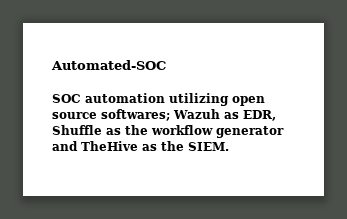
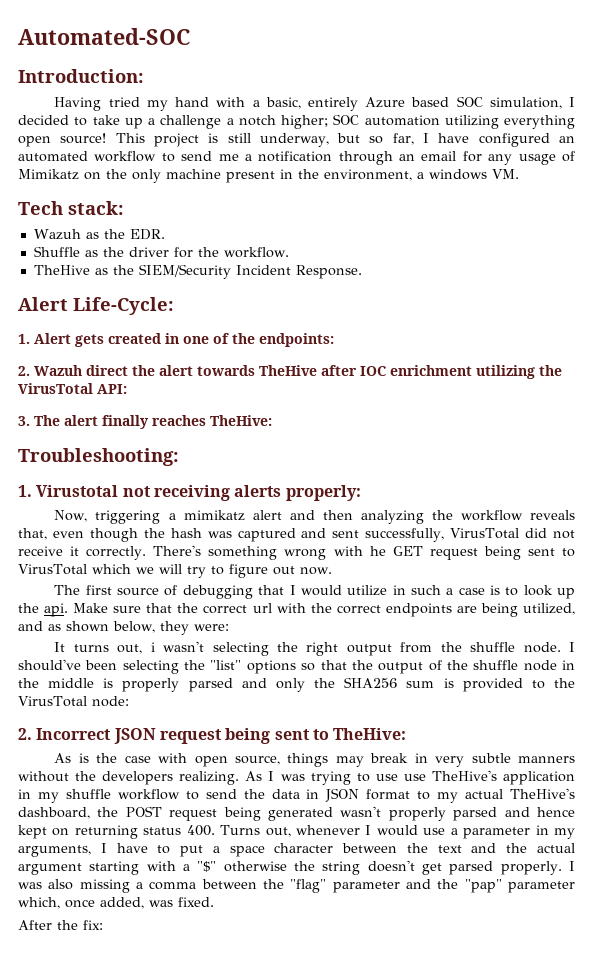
[52,93,265,106] [52,109,276,121] [52,125,284,138] [52,141,229,151] SOC automation utilizing open source softwares; Wazuh as EDR, Shuffle as the workflow generator and TheHive as the SIEM. -> [18,69,144,83] [54,96,575,111] [18,114,575,129] [18,133,575,147] [18,151,575,165] [18,169,519,183] [18,201,124,215] [33,229,165,240] [33,246,289,258] [33,264,362,279] [18,297,174,315] [18,333,334,347] [18,365,562,379] [18,383,127,394] [18,415,272,429] [18,448,179,466] [18,485,361,501] [54,510,575,524] [18,528,575,542] [18,545,576,560] [18,564,332,578] [54,585,576,599] [18,603,575,617] [18,621,229,635] [54,641,576,656] [18,659,575,674] [18,677,575,692] [18,696,129,707] [18,728,407,744] [54,753,576,767] [18,770,575,785] [18,788,575,803] [18,806,575,821] [18,825,575,839] [18,843,575,857] [18,860,576,875] [18,879,575,893] [18,897,214,909] [18,920,103,930] Introduction: // Having tried my hand with a basic, entirely Azure based SOC simulation, I decided to take up a challenge a notch higher; SOC automation utilizing everything open source! This project is still underway, but so far, I have configured an automated workflow to send me a notification through an email for any usage of Mimikatz on the only machine present in the environment, a windows VM. // Tech stack: // Wazuh as the EDR. // Shuffle as the driver for the workflow. // TheHive as the SIEM/Security Incident Response. // Alert Life-Cycle: // 1. Alert gets created in one of the endpoints: // 2. Wazuh direct the alert towards TheHive after IOC enrichment utilizing the VirusTotal API: // 3. The alert finally reaches TheHive: // Troubleshooting: // 1. Virustotal not receiving alerts properly: // Now, triggering a mimikatz alert and then analyzing the workflow reveals that, even though the hash was captured and sent successfully, VirusTotal did not receive it correctly. There's something wrong with he GET request being sent to VirusTotal which we will try to figure out now. // The first source of debugging that I would utilize in such a case is to look up the api. Make sure that the correct url with the correct endpoints are being utilized, and as shown below, they were: // It turns out, i wasn't selecting the right output from the shuffle node. I should've been selecting the "list" options so that the output of the shuffle node in the middle is properly parsed and only the SHA256 sum is provided to the VirusTotal node: // 2. Incorrect JSON request being sent to TheHive: // As is the case with open source, things may break in very subtle manners without the developers realizing. As I was trying to use use TheHive's application in my shuffle workflow to send the data in JSON format to my actual TheHive's dashboard, the POST request being generated wasn't properly parsed and hence kept on returning status 400. Turns out, whenever I would use a parameter in my arguments, I have to put a space character between the text and the actual argument starting with a "$" otherwise the string doesn't get parsed properly. I was also missing a comma between the "flag" parameter and the "pap" parameter which, once added, was fixed. // After the fix:

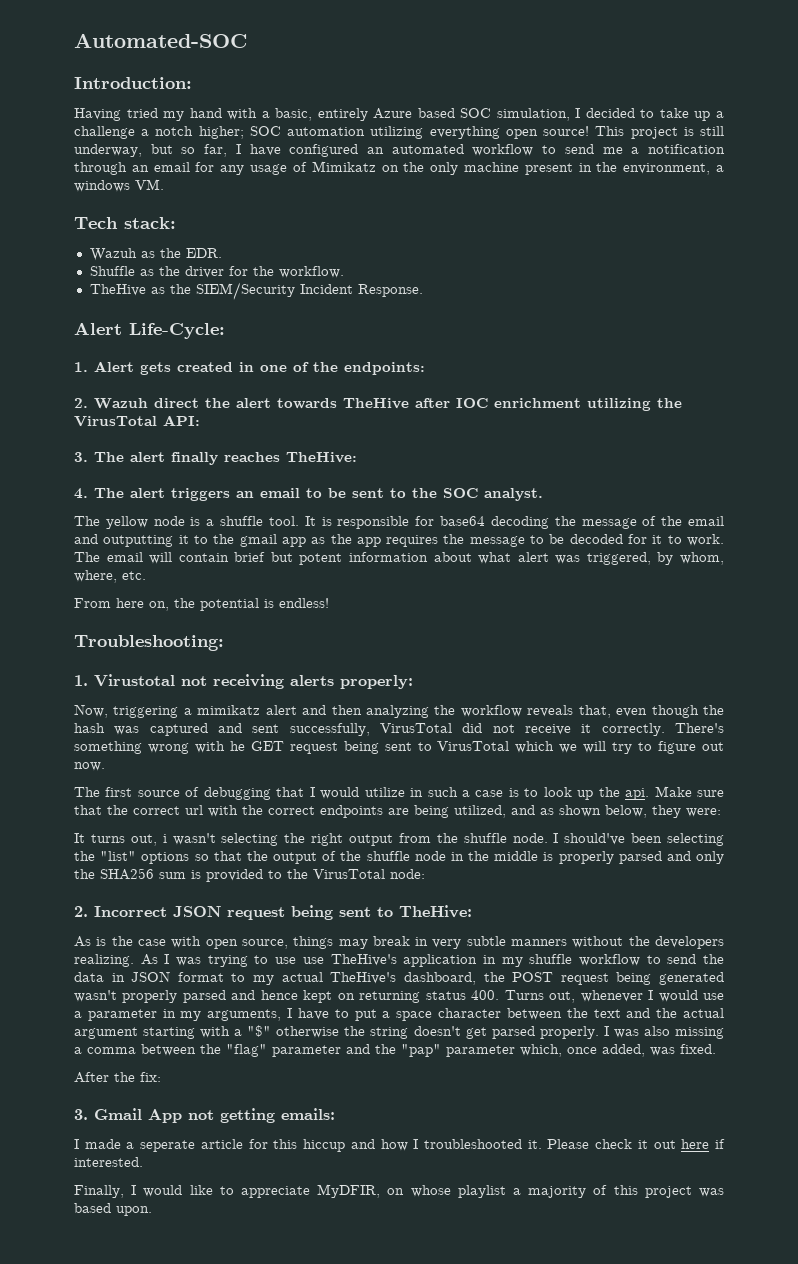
(272, 420) none -> [74,488,543,501] [74,516,725,529] [74,534,724,547] [74,552,724,565] [74,570,146,583] [74,598,329,611] // 4. The alert triggers an email to be sent to the SOC analyst. // The yellow node is a shuffle tool. It is responsible for base64 decoding the message of the email and outputting it to the gmail app as the app requires the message to be decoded for it to work. The email will contain brief but potent information about what alert was triggered, by whom, where, etc. // From here on, the potential is endless!
(103, 925) none -> [74,1108,335,1123] [74,1139,725,1152] [74,1157,143,1167] [74,1184,725,1198] [74,1203,152,1216] // 3. Gmail App not getting emails: // I made a seperate article for this hiccup and how I troubleshooted it. Please check it out here if interested. // Finally, I would like to appreciate MyDFIR, on whose playlist a majority of this project was based upon.

